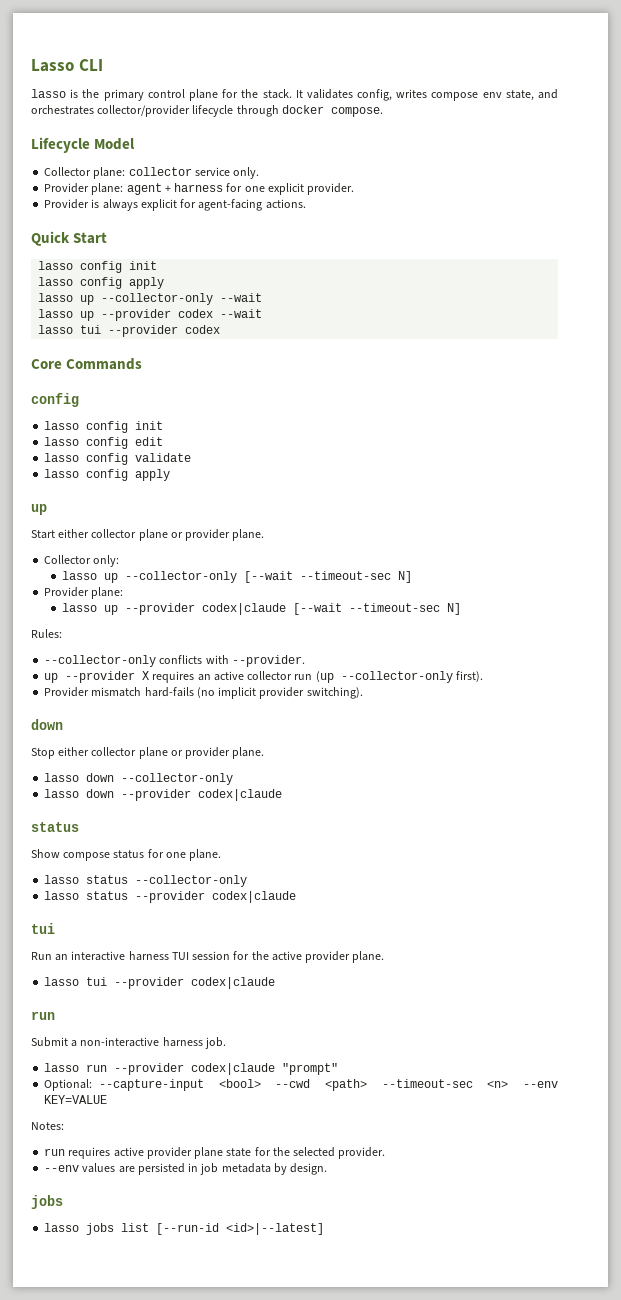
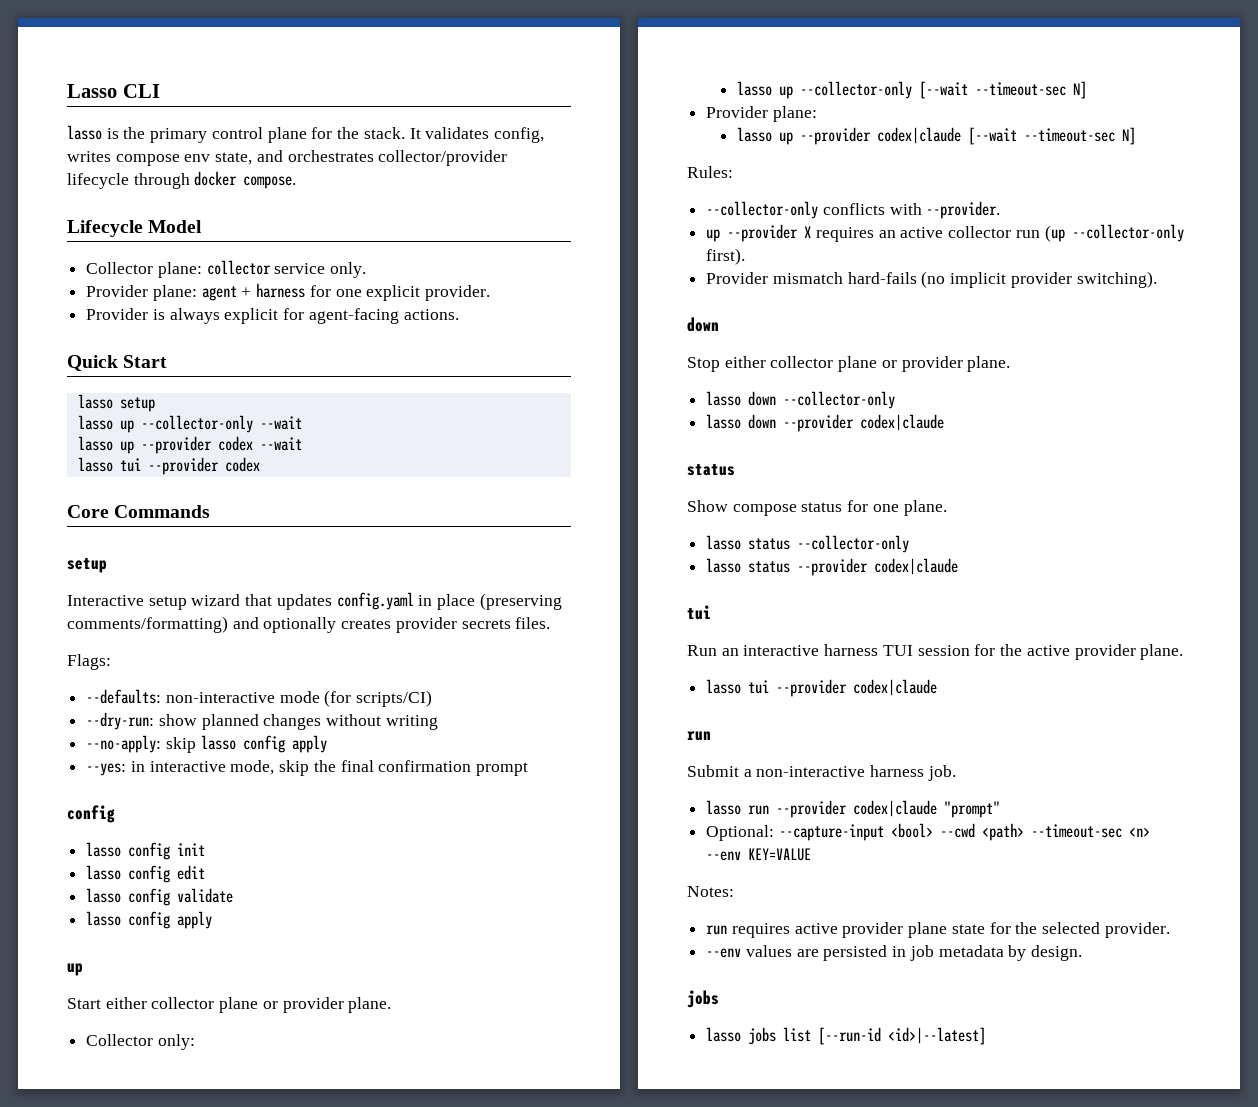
[80,261,158,273] [38,277,165,289] config init // lasso config apply -> [119,397,155,412] setup
(143, 364) none -> [67,558,107,573] [67,592,562,610] [67,616,551,633] [67,654,111,670] [86,689,433,707] [86,712,438,730] [86,735,327,753] [86,760,529,776] // setup // Interactive setup wizard that updates config.yaml in place (preserving comments/formatting) and optionally creates provider secrets files. // Flags: // --defaults: non-interactive mode (for scripts/CI) // --dry-run: show planned changes without writing // --no-apply: skip lasso config apply // --yes: in interactive mode, skip the final confirmation prompt

